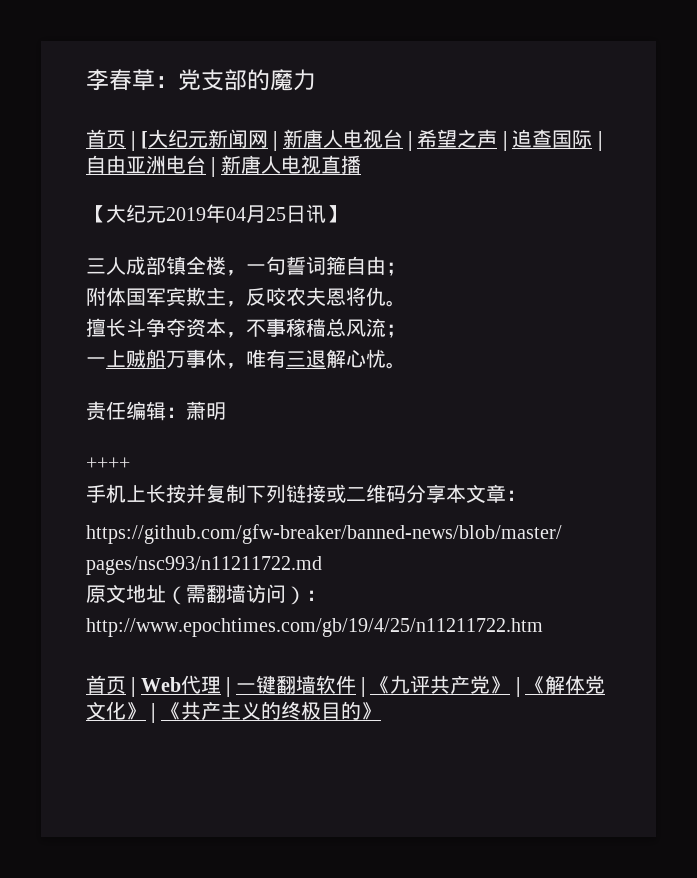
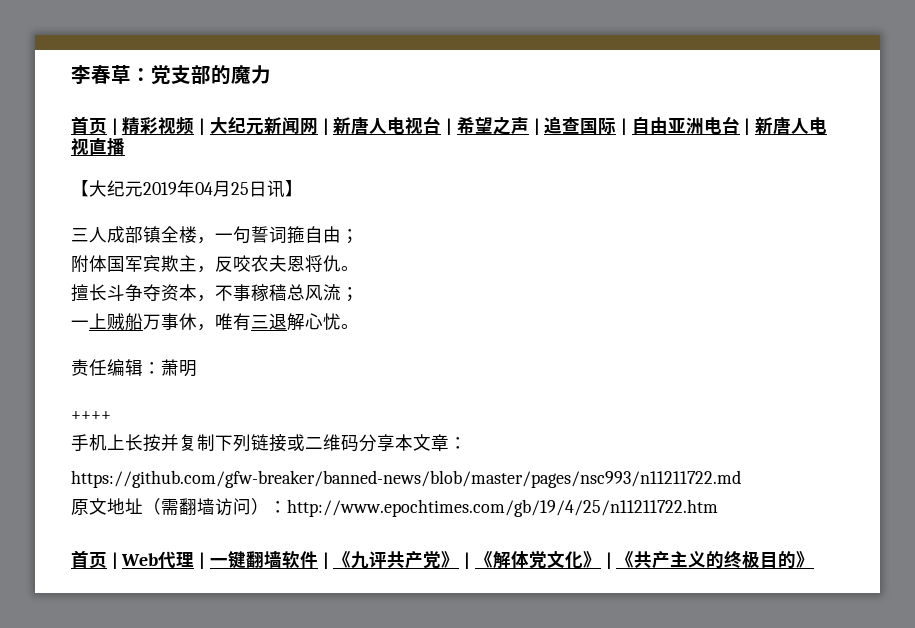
[140,131,148,149] [ -> [122,117,206,135] 精彩视频 |

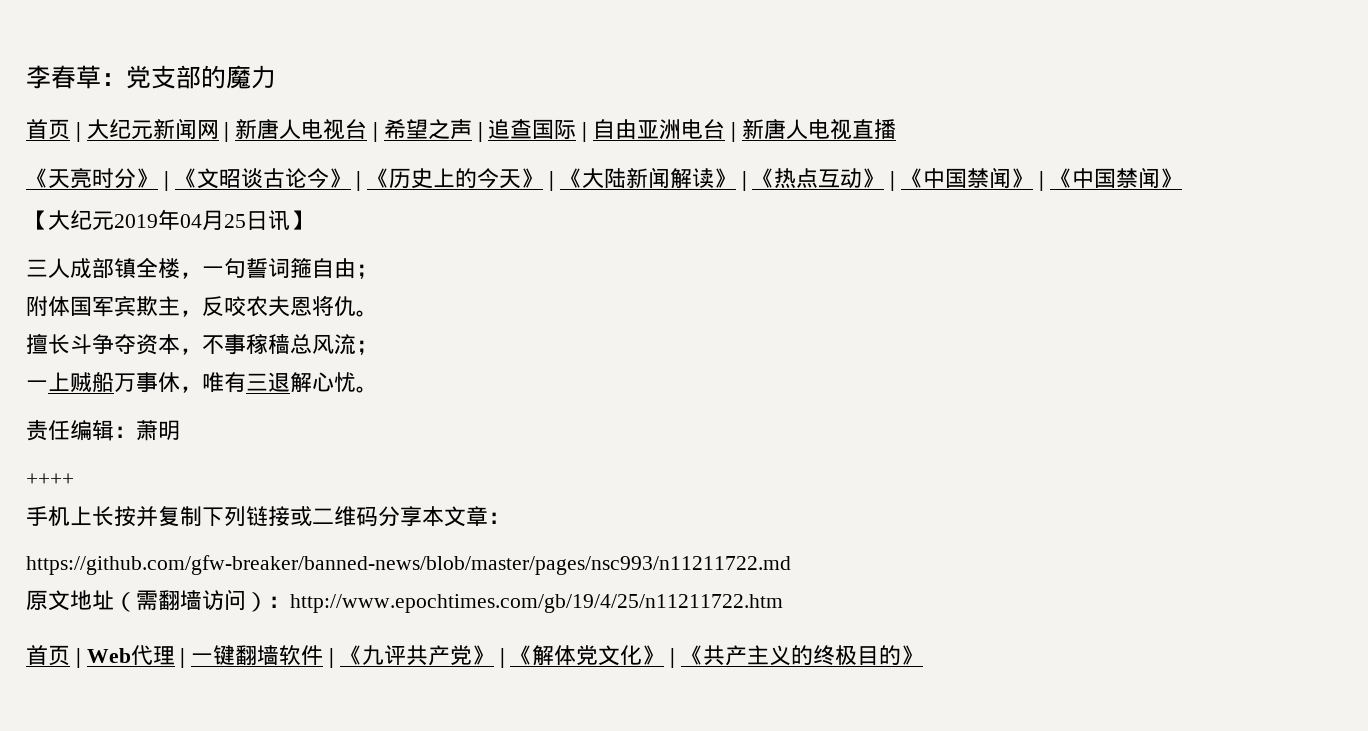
[122,117,206,135] 精彩视频 | -> (81, 132) none
(125, 146) none -> [26,167,1182,191] // 《天亮时分》 | 《文昭谈古论今》 | 《历史上的今天》 | 《大陆新闻解读》 | 《热点互动》 | 《中国禁闻》 | 《中国禁闻》

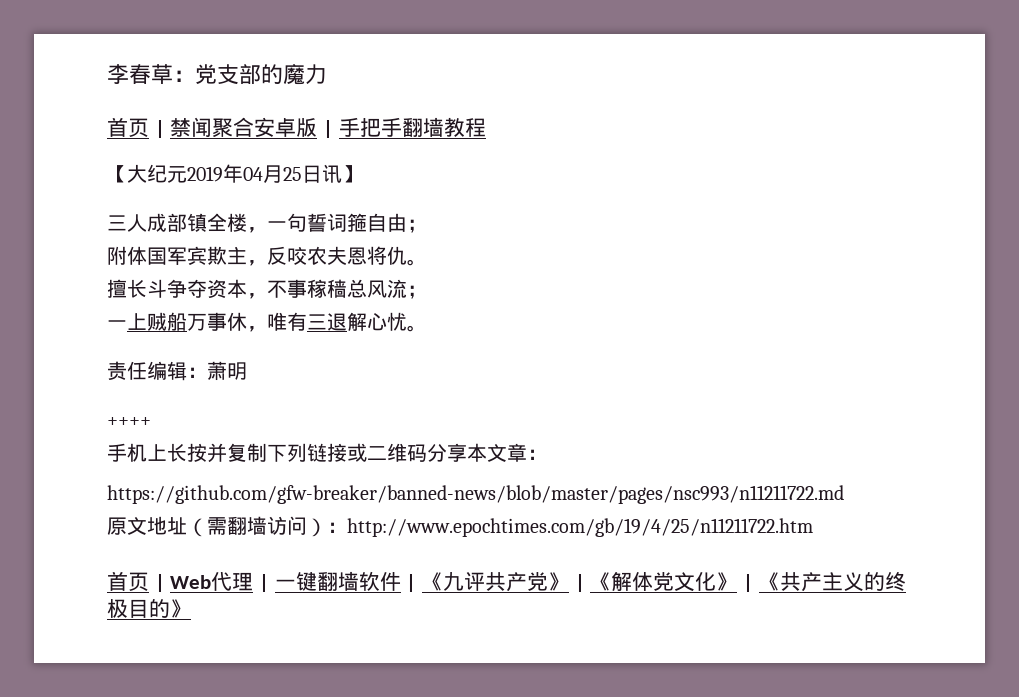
[86,118,896,142] [26,167,1182,191] 大纪元新闻网 | 新唐人电视台 | 希望之声 | 追查国际 | 自由亚洲电台 | 新唐人电视直播 // 《天亮时分》 | 《文昭谈古论今》 | 《历史上的今天》 | 《大陆新闻解读》 | 《热点互动》 | 《中国禁闻》 | 《中国禁闻》 -> [170,117,486,138] 禁闻聚合安卓版 | 手把手翻墙教程

